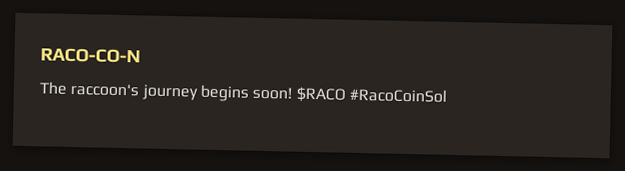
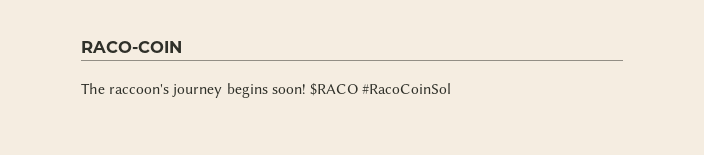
[40,47,141,64] RACO-CO-N -> [81,41,182,53] RACO-COIN

